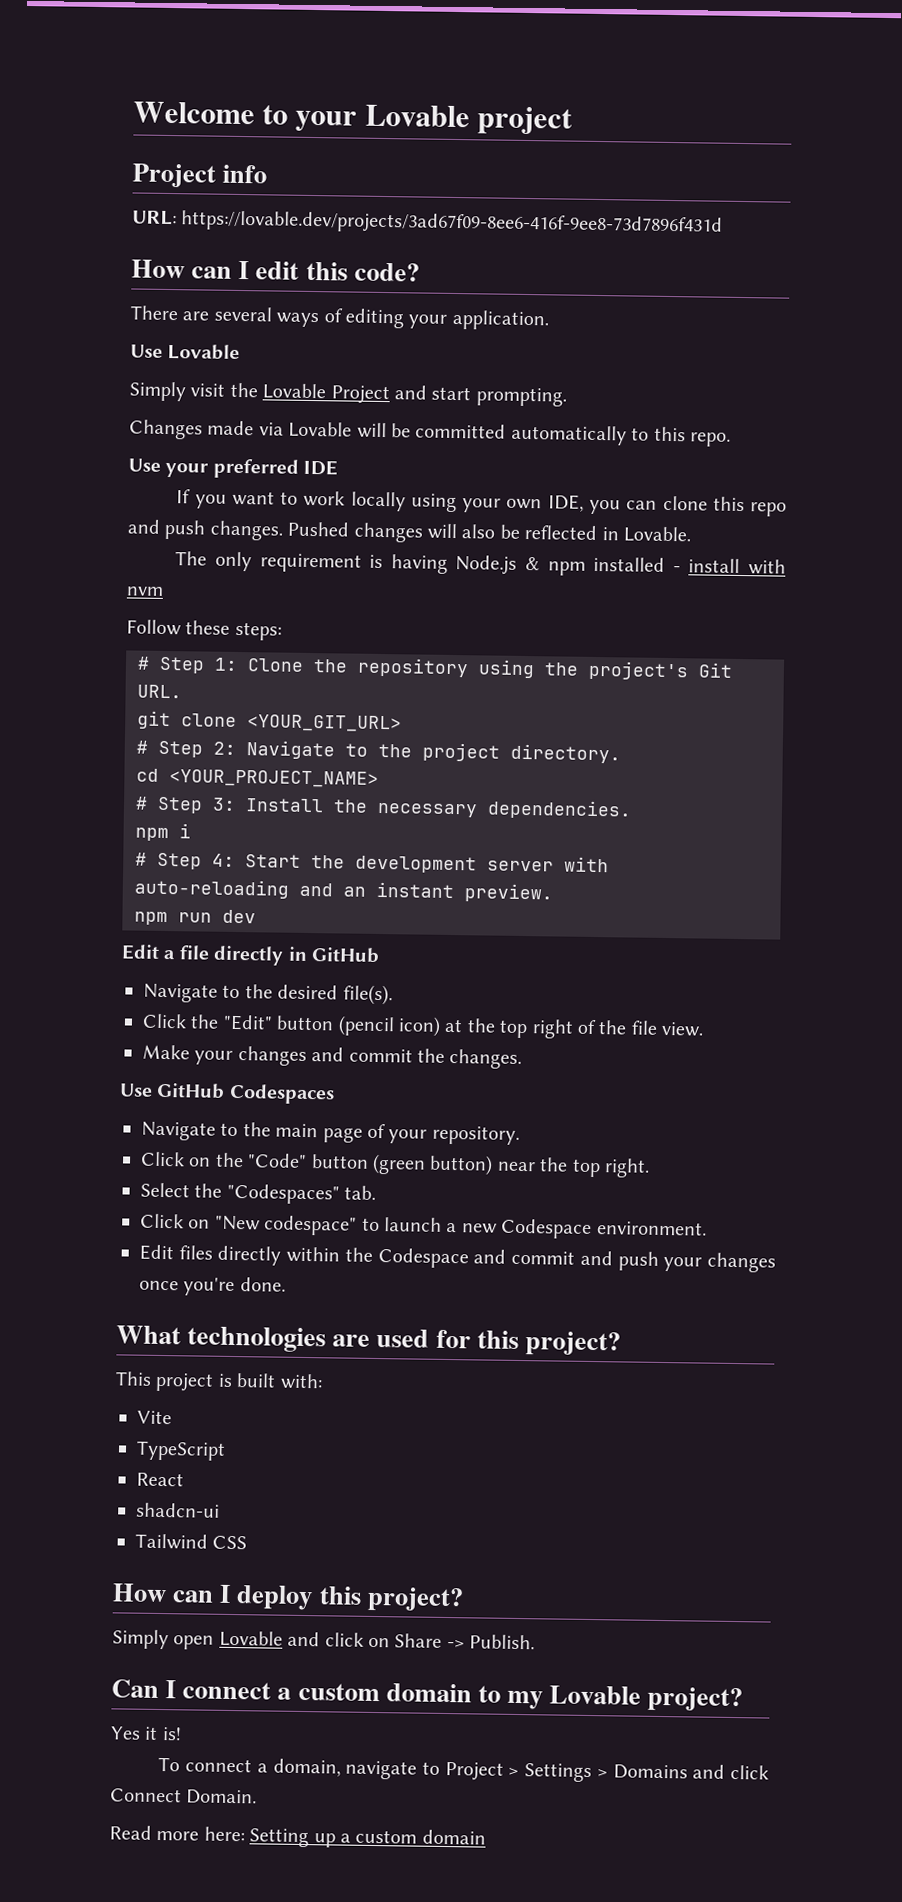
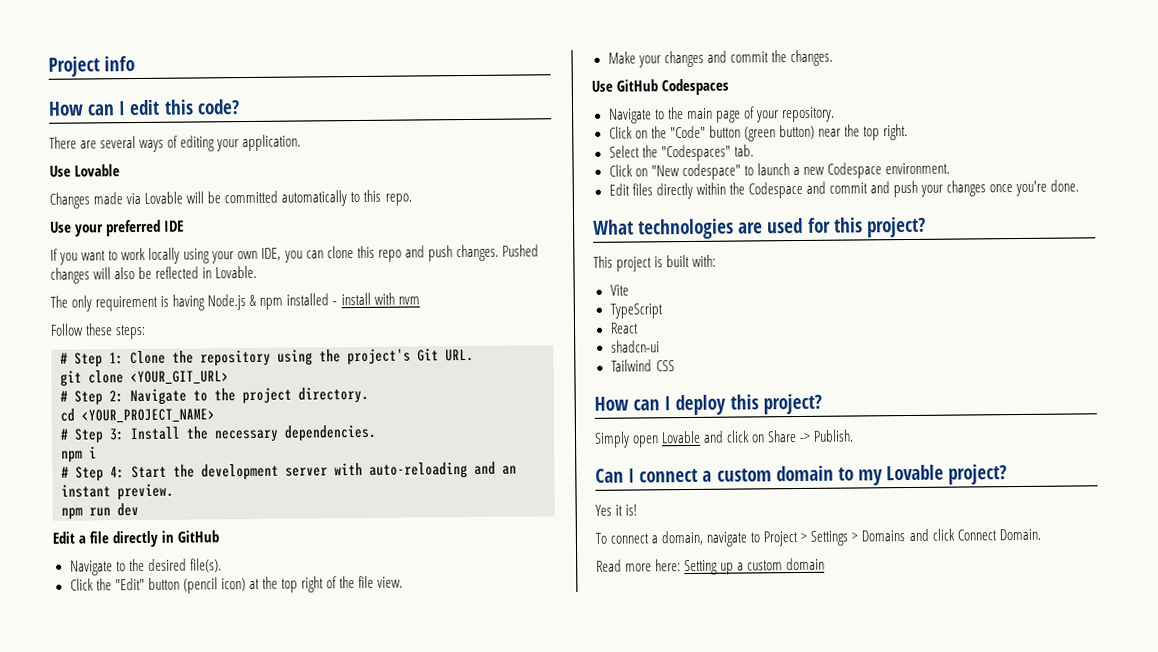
[133,101,573,135] Welcome to your Lovable project // -> (48, 66) none
[132,210,724,237] // URL: https://lovable.dev/projects/3ad67f09-8ee6-416f-9ee8-73d7896f431d -> (136, 64) none
[129,381,567,407] // Simply visit the Lovable Project and start prompting. -> (121, 170) none

